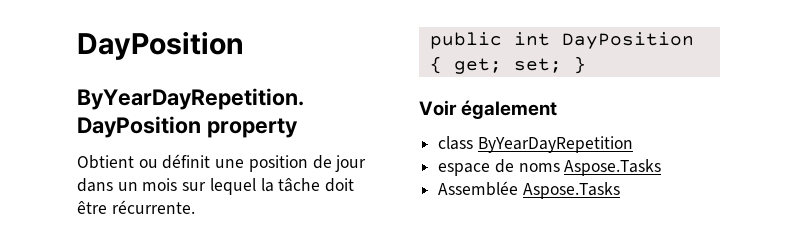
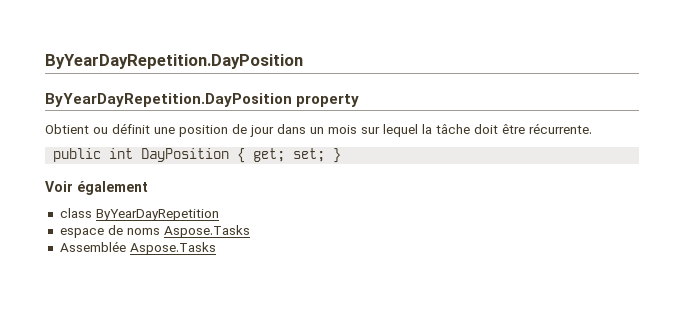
[77,31,244,60] DayPosition -> [45,54,303,69] ByYearDayRepetition.DayPosition

